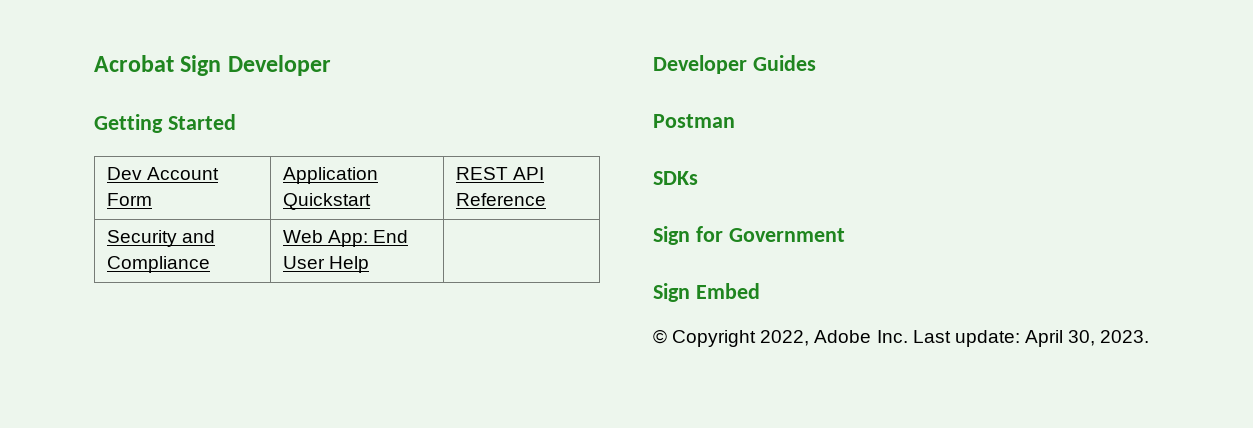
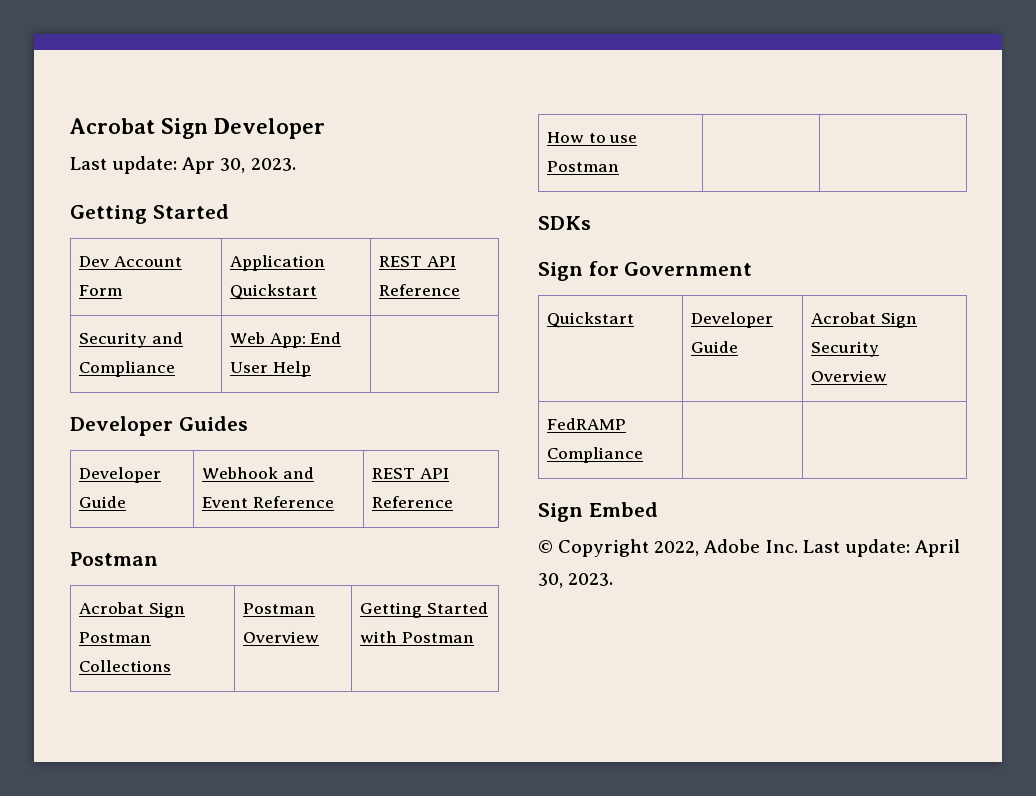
(331, 65) none -> [70,156,296,174] // Last update: Apr 30, 2023.
[653,114,735,128] [653,171,698,185] [653,226,845,245] // Postman // SDKs // Sign for Government -> [79,467,162,483] [79,496,127,508] [202,467,314,479] [202,496,334,508] [372,468,449,479] [372,496,454,508] [70,552,158,566] [79,602,185,618] [79,632,152,643] [79,660,172,672] [243,603,316,614] [243,631,320,643] [360,602,488,618] [360,631,474,643] [547,132,638,143] [547,161,620,172] [538,216,591,230] [538,261,753,281] [547,312,635,328] [691,312,774,328] [691,341,739,353] [811,312,917,328] [811,341,880,357] [811,370,888,382] [547,418,627,430] [547,447,644,463] // Developer Guide | Webhook and Event Reference | REST API Reference // Postman // Acrobat Sign Postman Collections | Postman Overview | Getting Started with Postman // How to use Postman | | // SDKs // Sign for Government // Quickstart | Developer Guide | Acrobat Sign Security Overview // FedRAMP Compliance | |

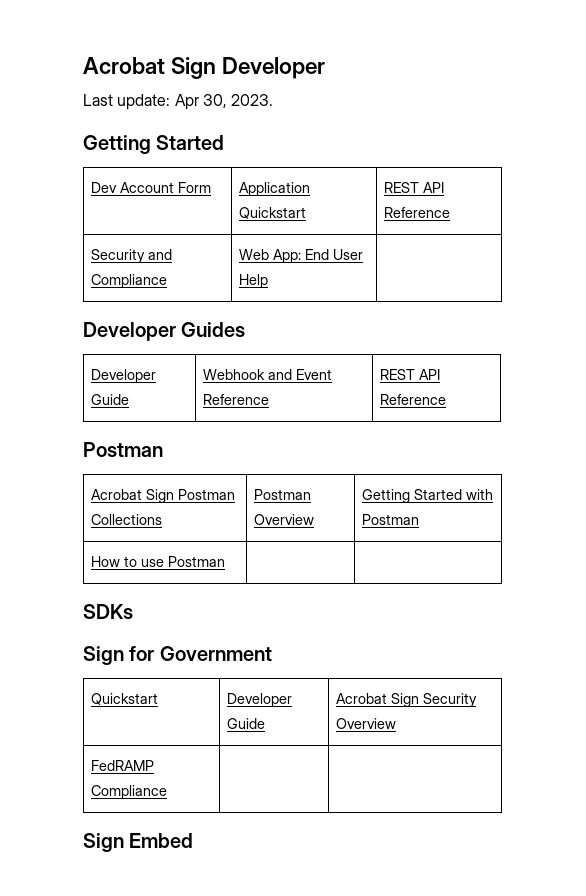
[538,539,960,557] [538,573,614,588] // © Copyright 2022, Adobe Inc. Last update: April 30, 2023. -> (194, 840) none

